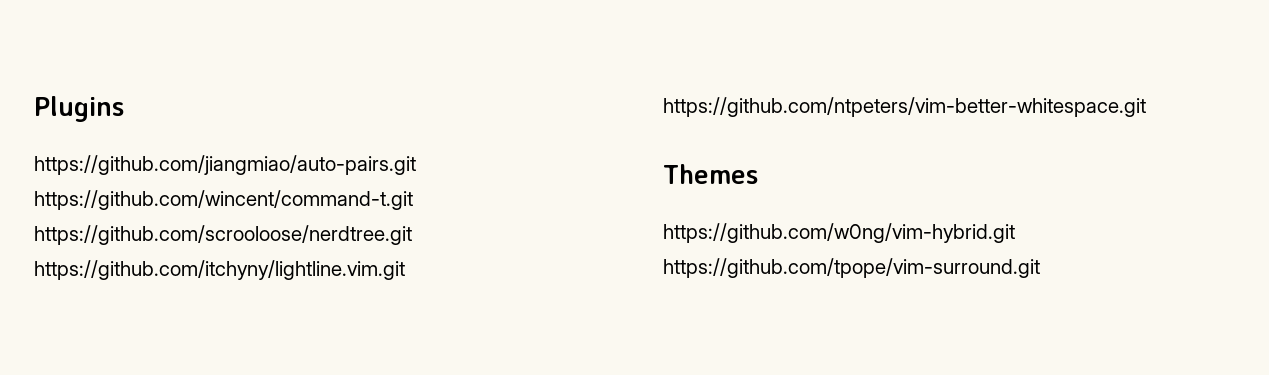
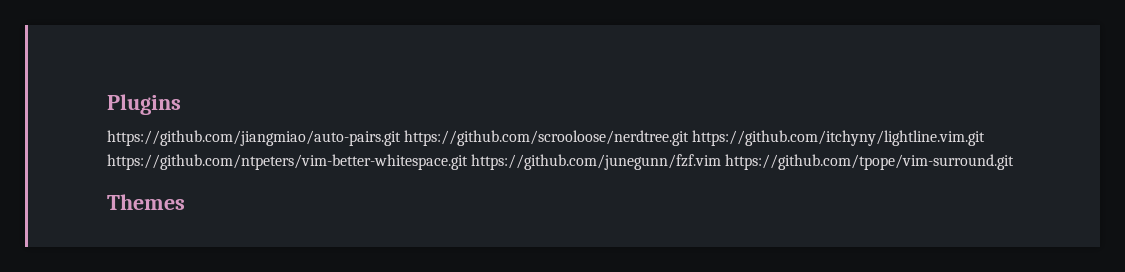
[34,190,413,210] https://github.com/wincent/command-t.git -> (401, 138) none
(1146, 107) none -> [471,154,1015,170] https://github.com/junegunn/fzf.vim https://github.com/tpope/vim-surround.git
[663,223,1015,243] [663,258,1040,278] // https://github.com/w0ng/vim-hybrid.git https://github.com/tpope/vim-surround.git -> (185, 202) none

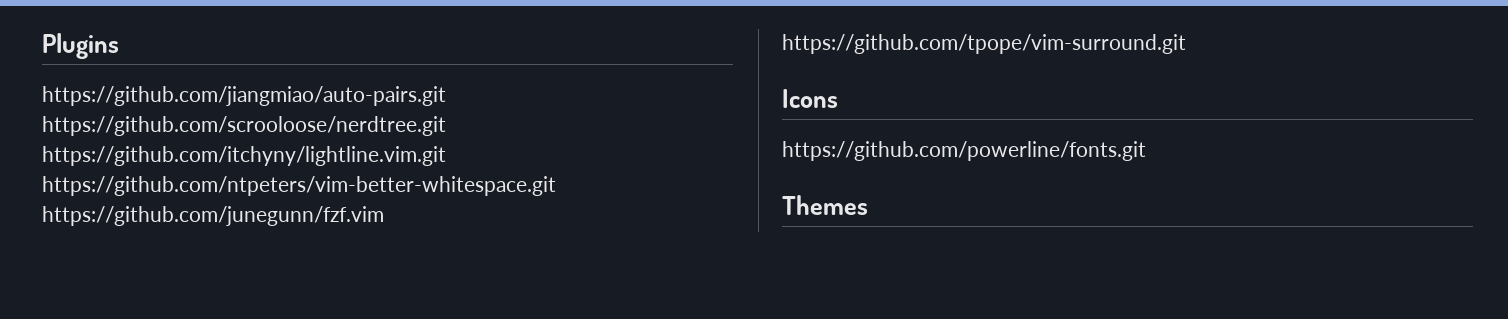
(1015, 162) none -> [782,89,838,108] [782,141,1146,161] // Icons // https://github.com/powerline/fonts.git

